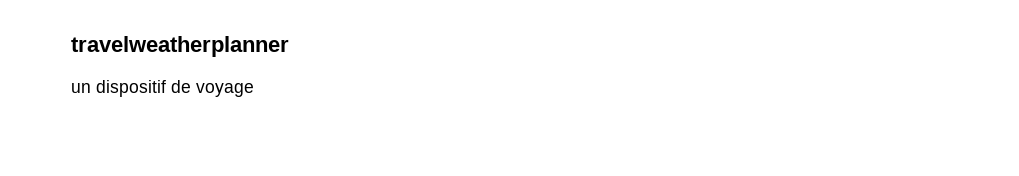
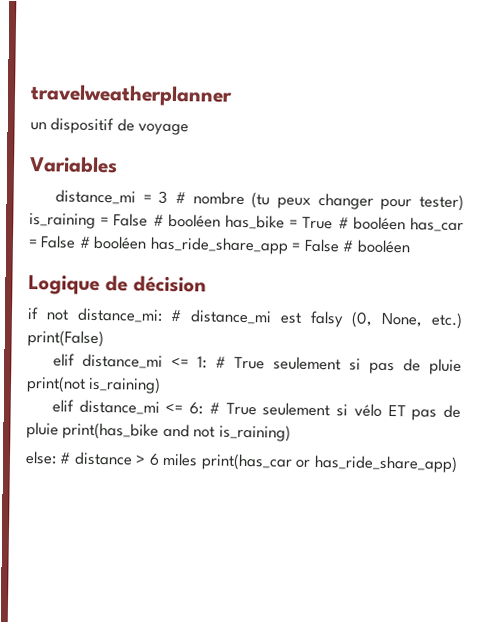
(254, 90) none -> [29,156,118,174] [54,189,465,212] [29,213,464,233] [28,235,411,255] [28,275,207,295] [27,307,463,329] [27,330,104,348] [52,353,463,376] [26,376,162,394] [51,399,461,421] [26,421,291,442] [25,450,458,473] // Variables // distance_mi = 3 # nombre (tu peux changer pour tester) is_raining = False # booléen has_bike = True # booléen has_car = False # booléen has_ride_share_app = False # booléen // Logique de décision // if not distance_mi: # distance_mi est falsy (0, None, etc.) print(False) // elif distance_mi <= 1: # True seulement si pas de pluie print(not is_raining) // elif distance_mi <= 6: # True seulement si vélo ET pas de pluie print(has_bike and not is_raining) // else: # distance > 6 miles print(has_car or has_ride_share_app)

